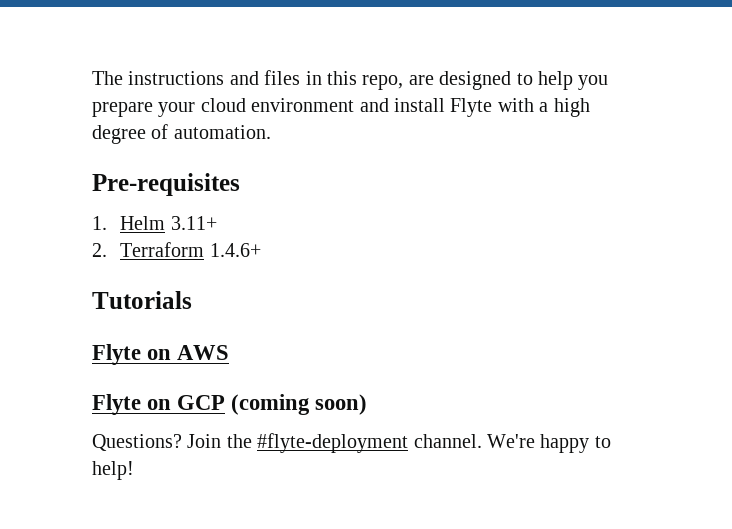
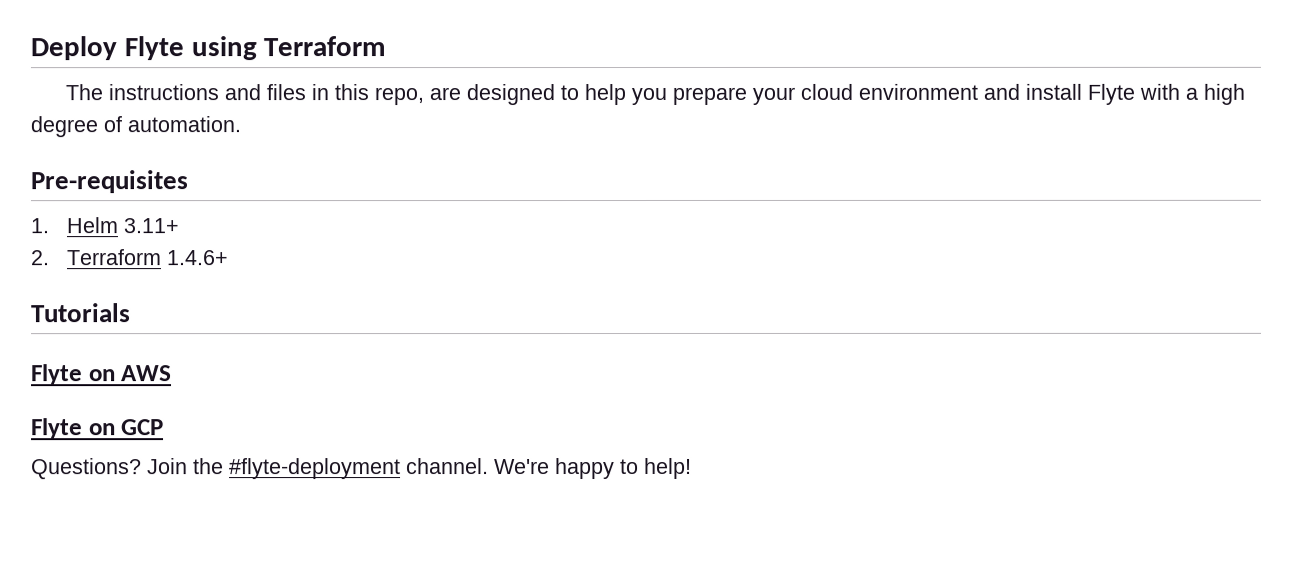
(92, 78) none -> [30,36,387,61] Deploy Flyte using Terraform //
[231,394,368,415] (coming soon) -> (165, 427) none

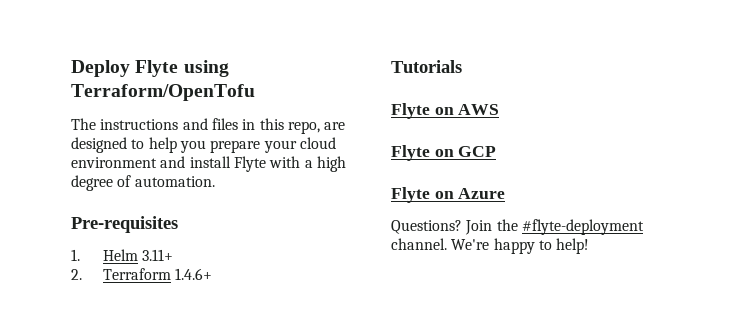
[263,36,387,57] Terraform -> [71,84,255,101] Terraform/OpenTofu
(165, 427) none -> [391,187,506,203] // Flyte on Azure

